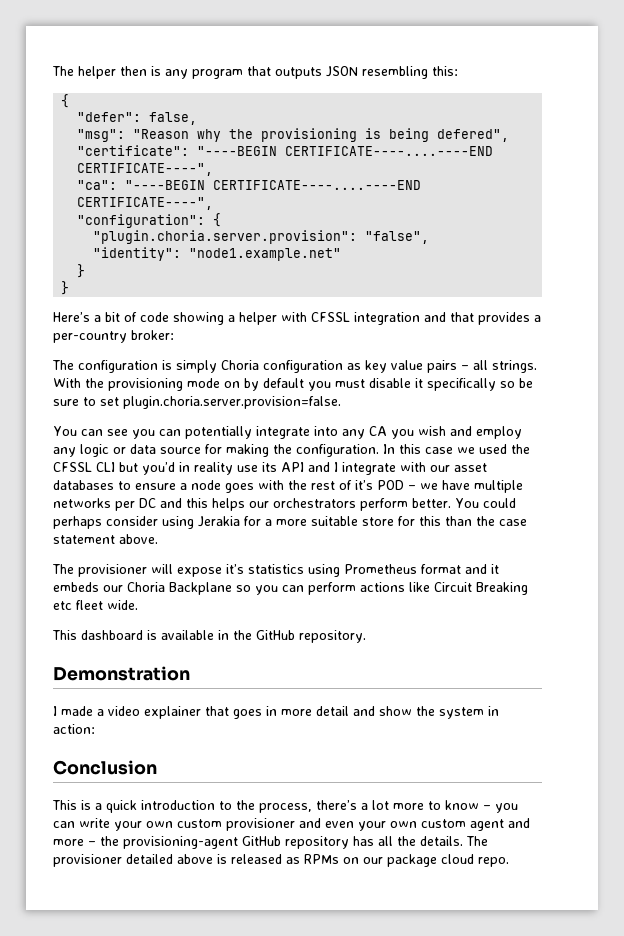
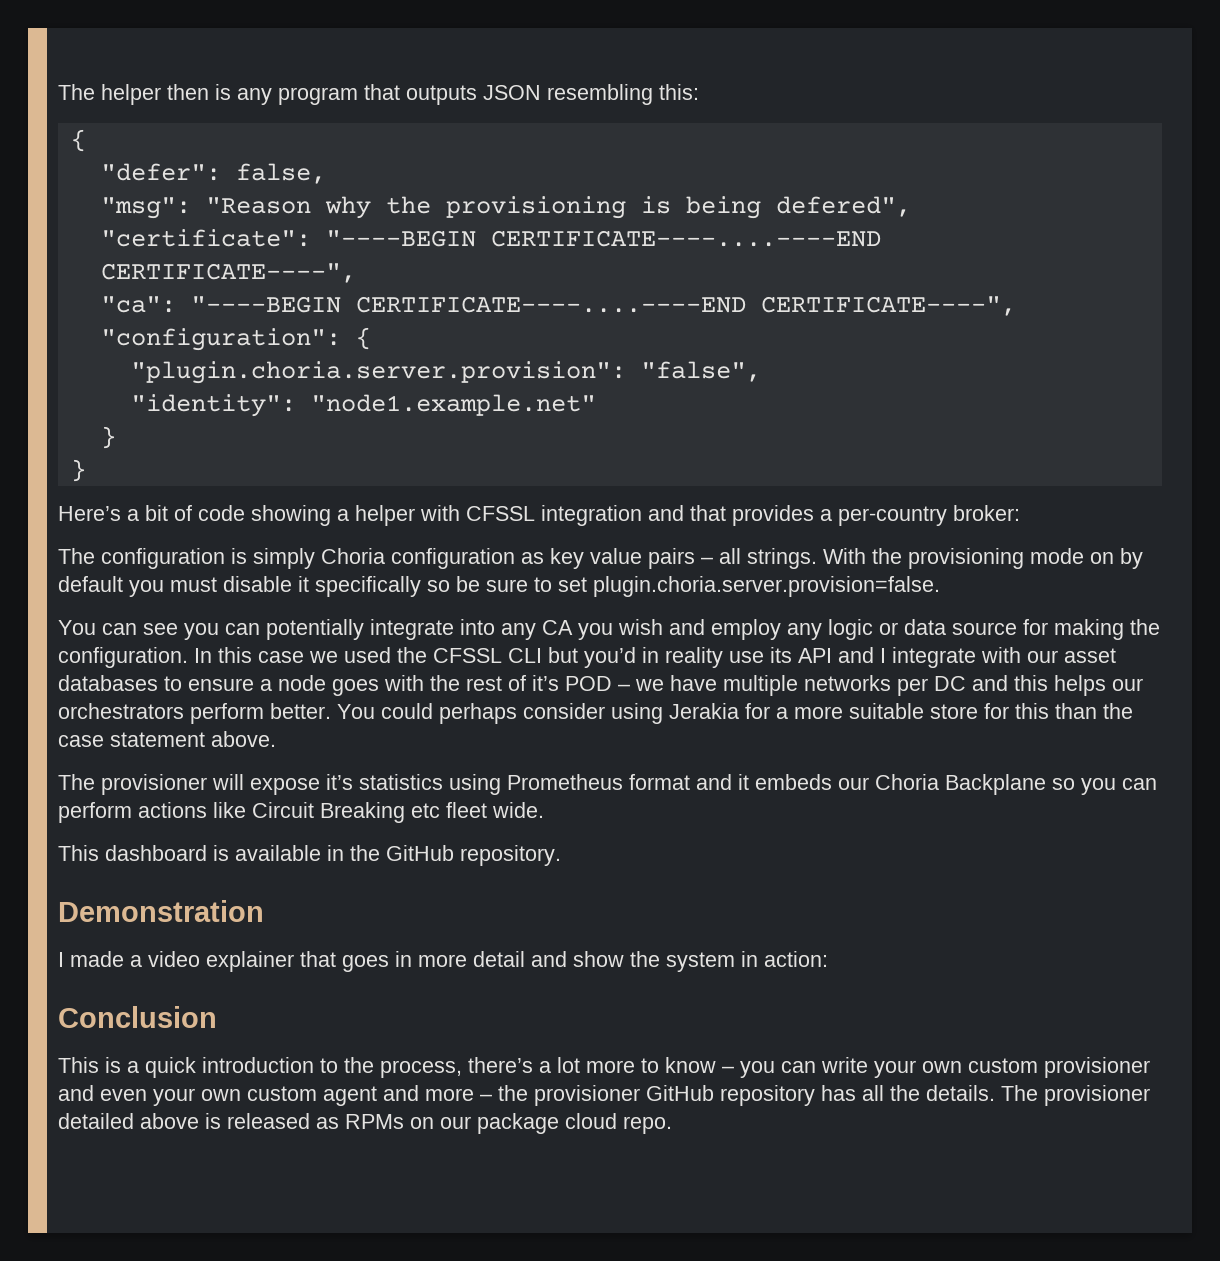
[123,836,238,849] provisioning-agent -> [534,1085,640,1106] provisioner

